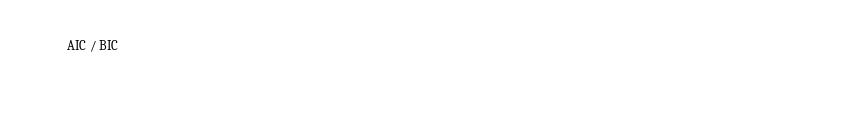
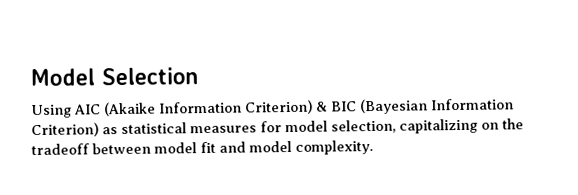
[67,40,119,52] AIC / BIC -> [30,67,198,87] [31,98,514,119] [31,118,524,138] [31,140,373,156] Model Selection // Using AIC (Akaike Information Criterion) & BIC (Bayesian Information Criterion) as statistical measures for model selection, capitalizing on the tradeoff between model fit and model complexity.

